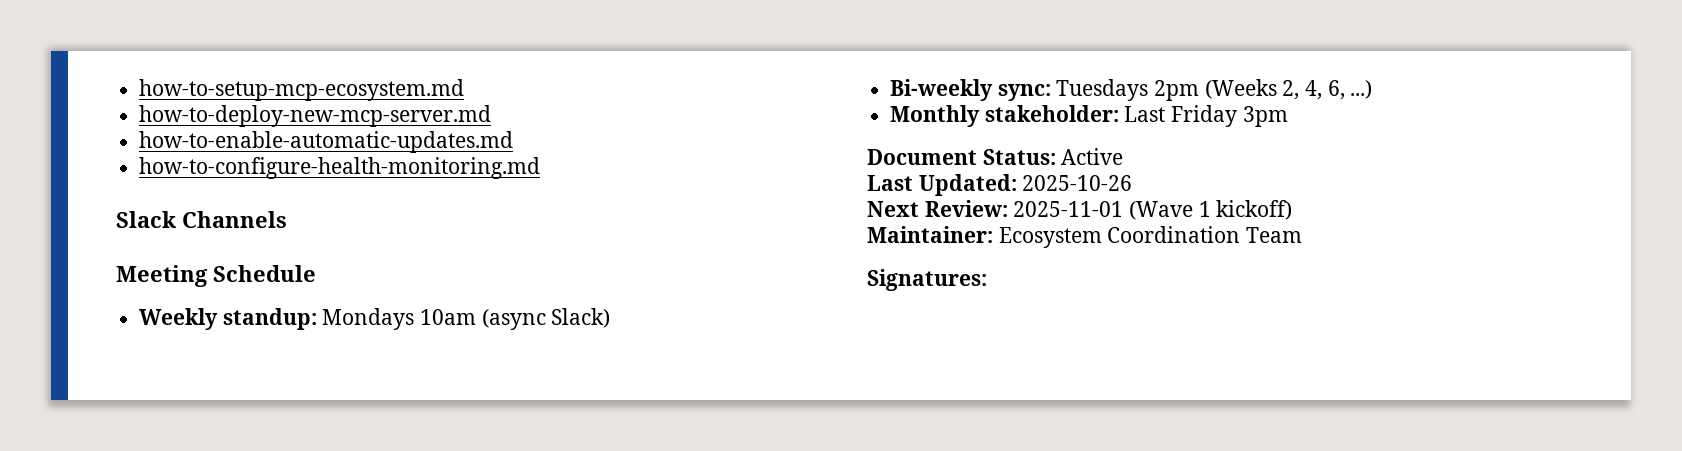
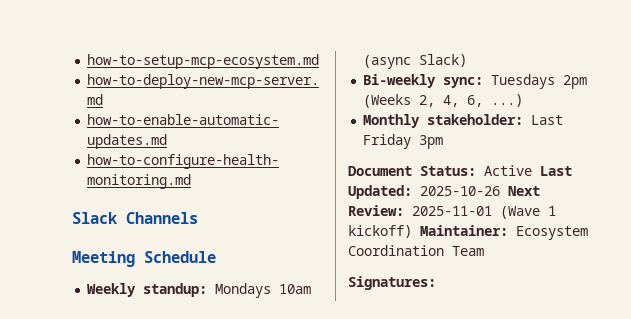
(1124, 156) // -> (532, 170) none
(1133, 183) // -> (500, 191) none
(1293, 210) // -> (412, 231) none

